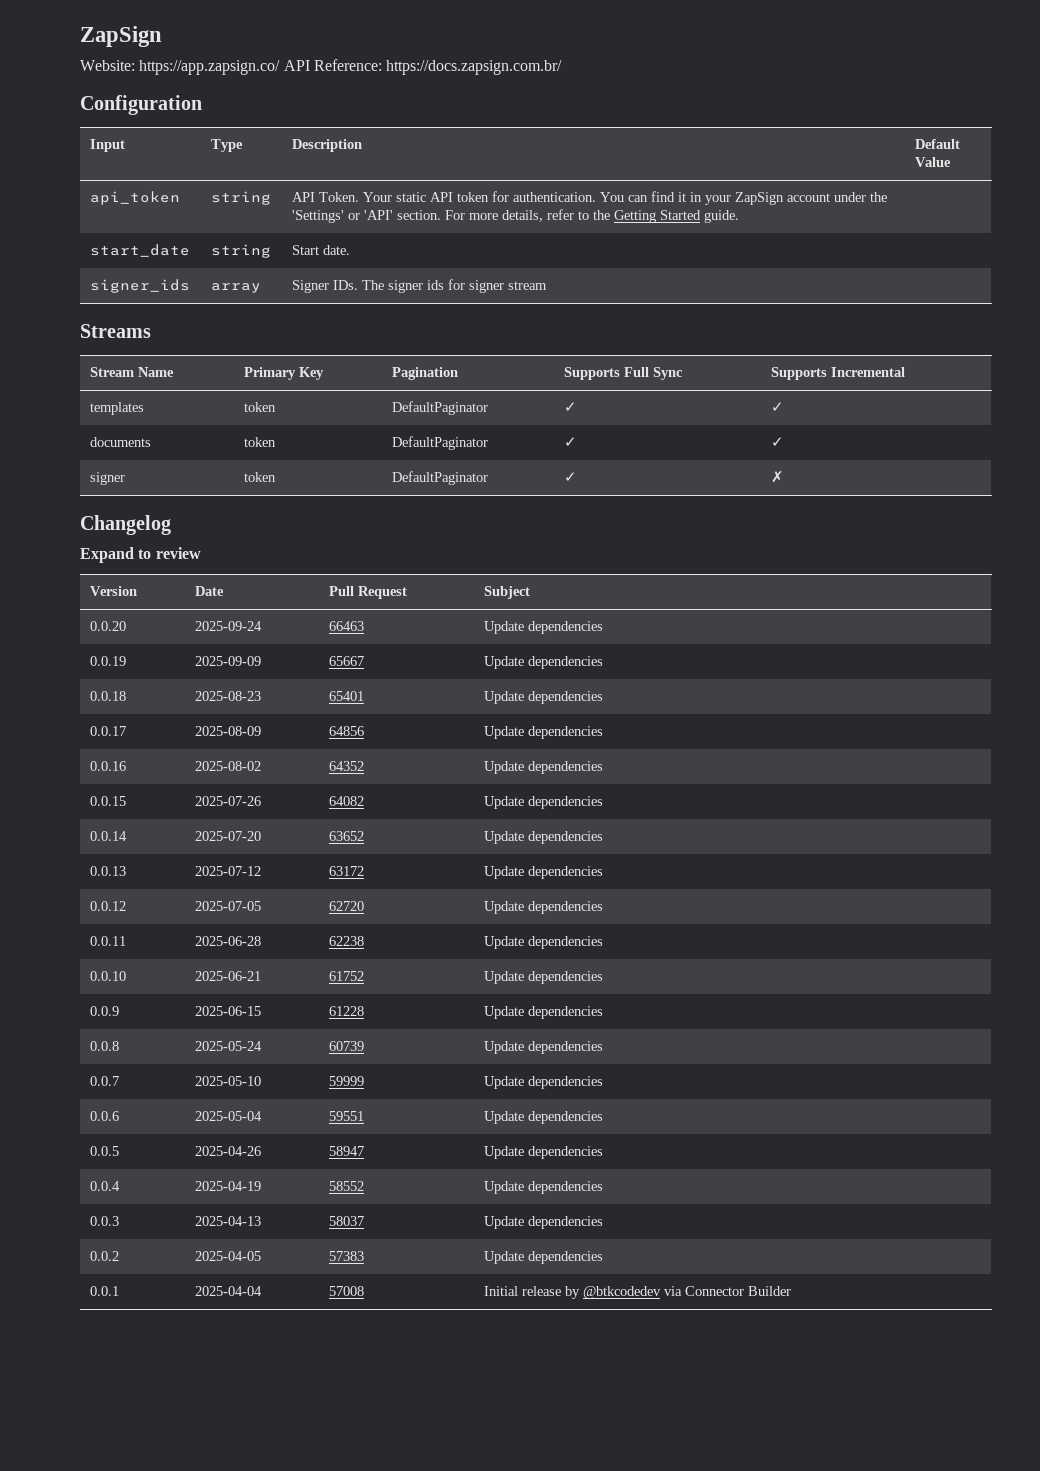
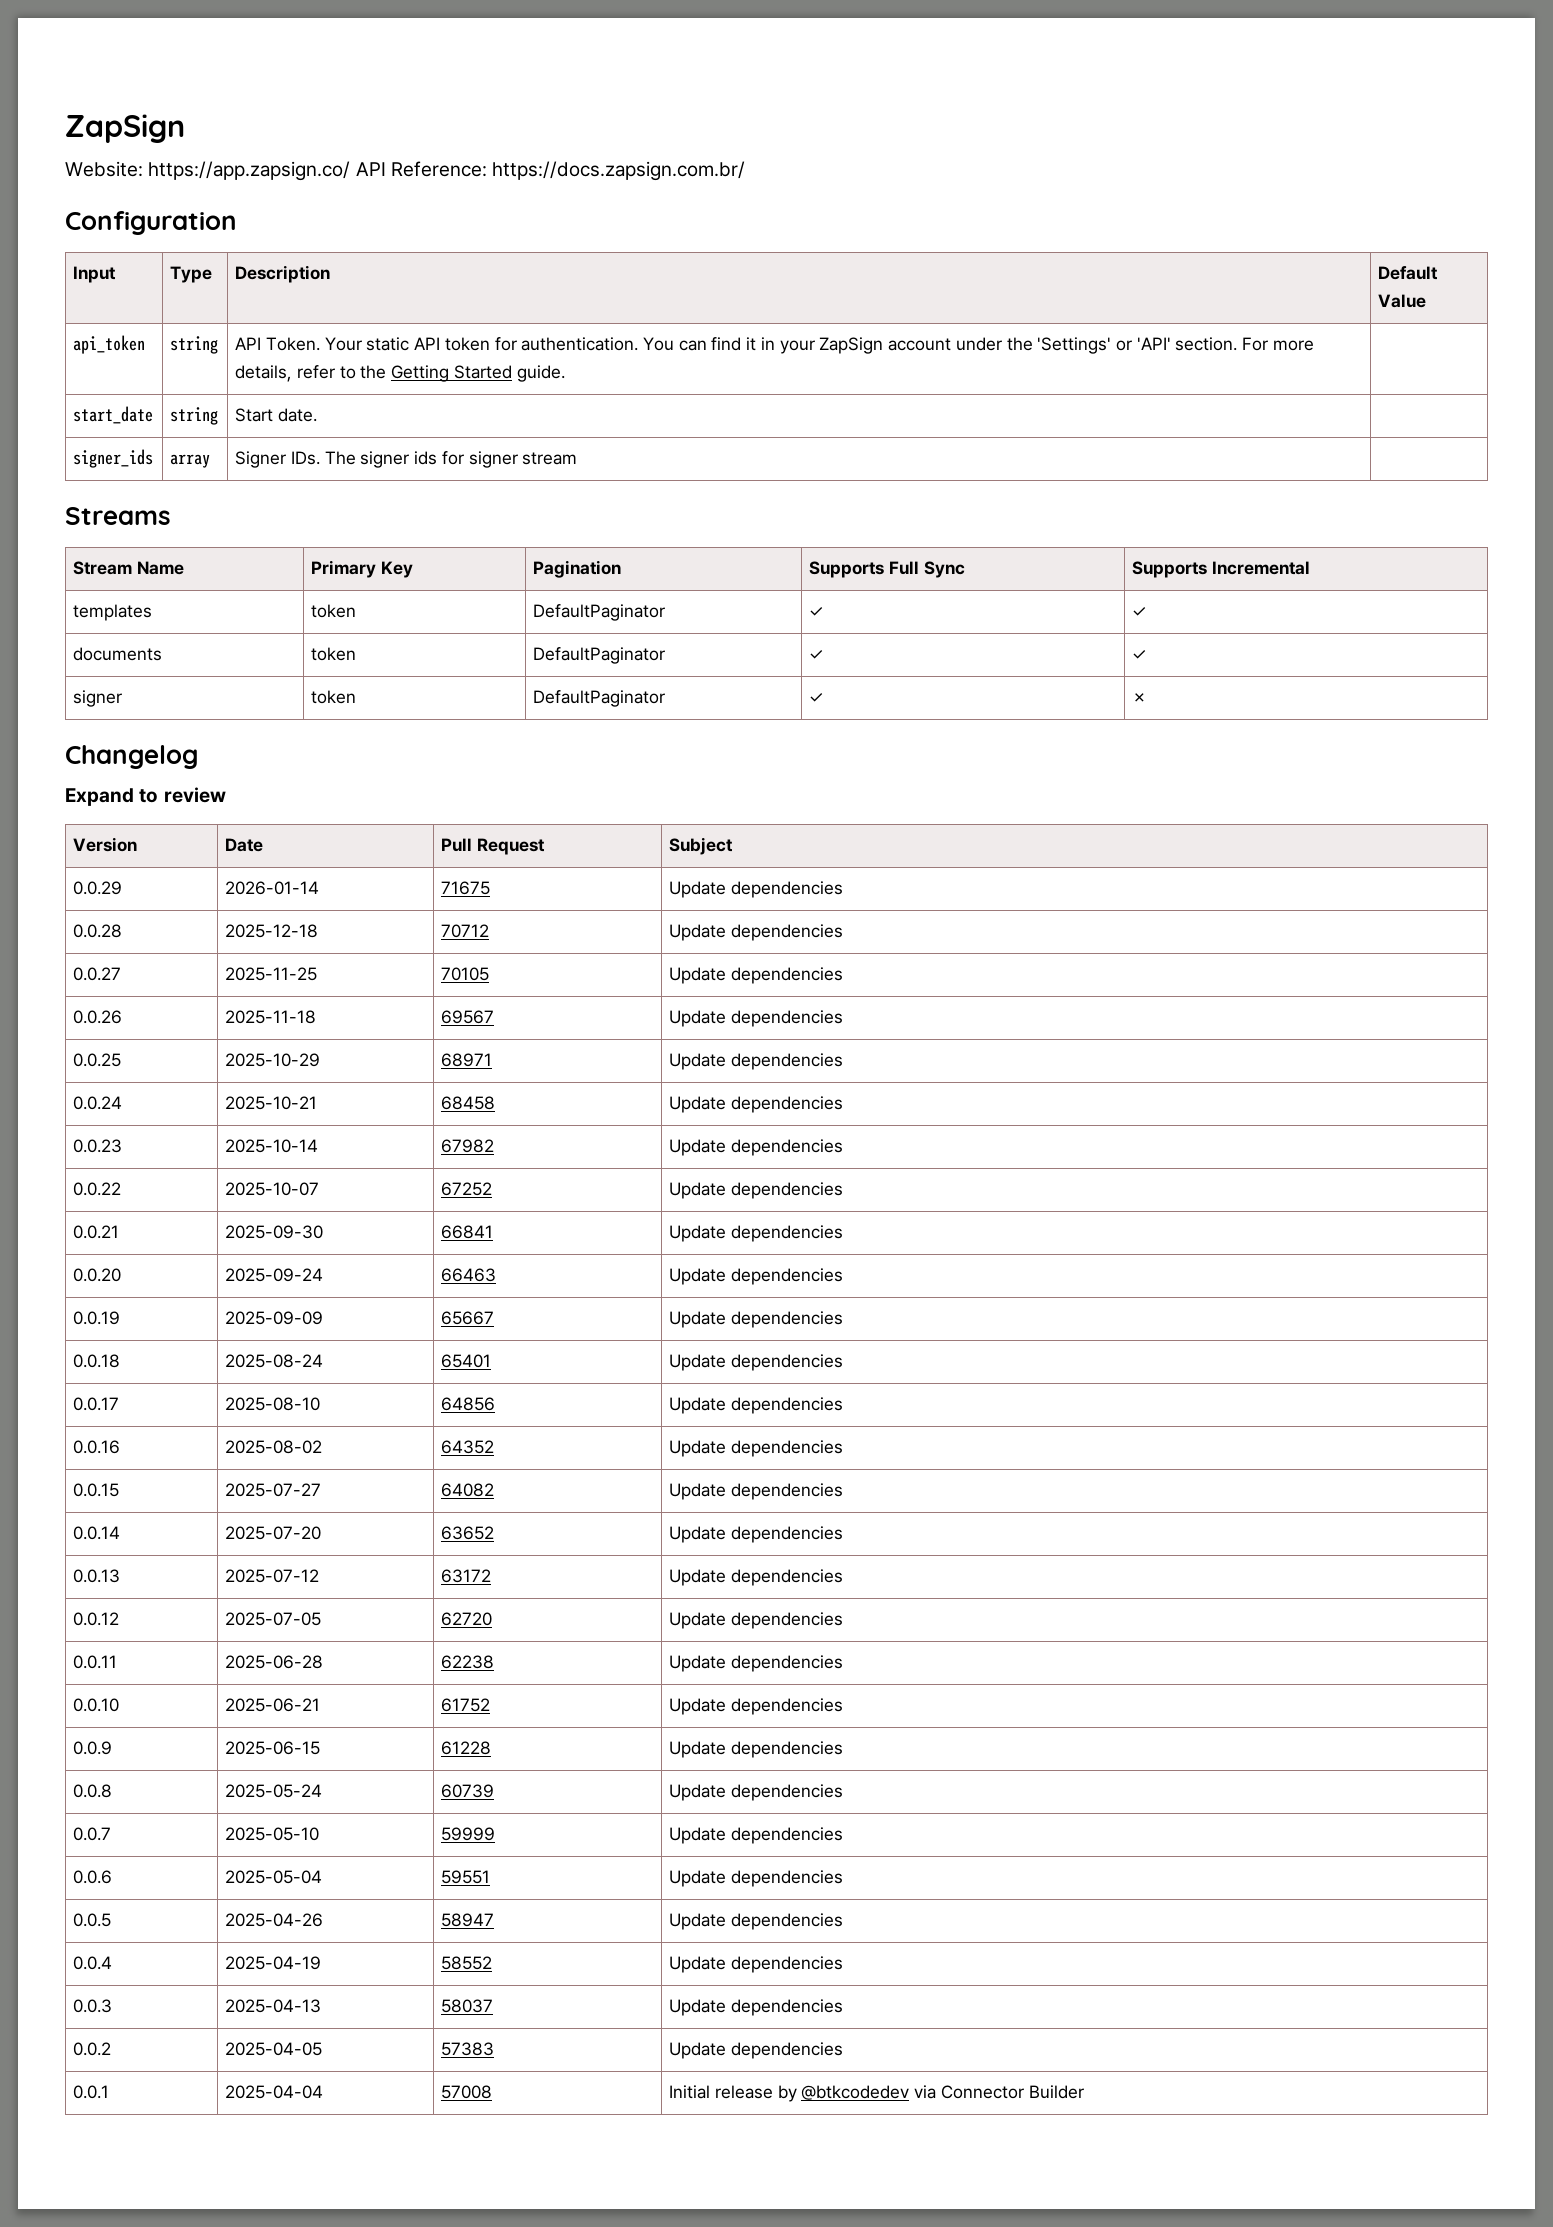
(531, 592) none -> [73,881,123,895] [225,881,320,895] [441,881,491,895] [669,881,843,898] [73,924,123,938] [225,924,319,938] [441,924,490,938] [669,924,843,941] [73,967,122,981] [225,967,318,981] [441,967,490,981] [669,967,843,984] [73,1010,123,1024] [225,1010,317,1024] [441,1010,495,1024] [669,1010,843,1027] [73,1053,122,1067] [225,1053,321,1067] [441,1053,493,1067] [669,1053,843,1070] [73,1096,123,1110] [225,1096,318,1110] [441,1096,496,1110] [669,1096,843,1113] [73,1139,123,1153] [225,1139,319,1153] [441,1139,495,1153] [669,1139,843,1156] [73,1182,122,1196] [225,1182,320,1196] [441,1182,493,1196] [669,1182,843,1199] [73,1225,120,1239] [225,1225,324,1239] [441,1225,494,1239] [669,1225,843,1242] // 0.0.29 | 2026-01-14 | 71675 | Update dependencies // 0.0.28 | 2025-12-18 | 70712 | Update dependencies // 0.0.27 | 2025-11-25 | 70105 | Update dependencies // 0.0.26 | 2025-11-18 | 69567 | Update dependencies // 0.0.25 | 2025-10-29 | 68971 | Update dependencies // 0.0.24 | 2025-10-21 | 68458 | Update dependencies // 0.0.23 | 2025-10-14 | 67982 | Update dependencies // 0.0.22 | 2025-10-07 | 67252 | Update dependencies // 0.0.21 | 2025-09-30 | 66841 | Update dependencies
[195,691,262,701] 2025-08-23 -> [225,1354,324,1368] 2025-08-24
[195,726,262,736] 2025-08-09 -> [225,1397,321,1411] 2025-08-10
[195,796,262,806] 2025-07-26 -> [225,1483,322,1497] 2025-07-27

